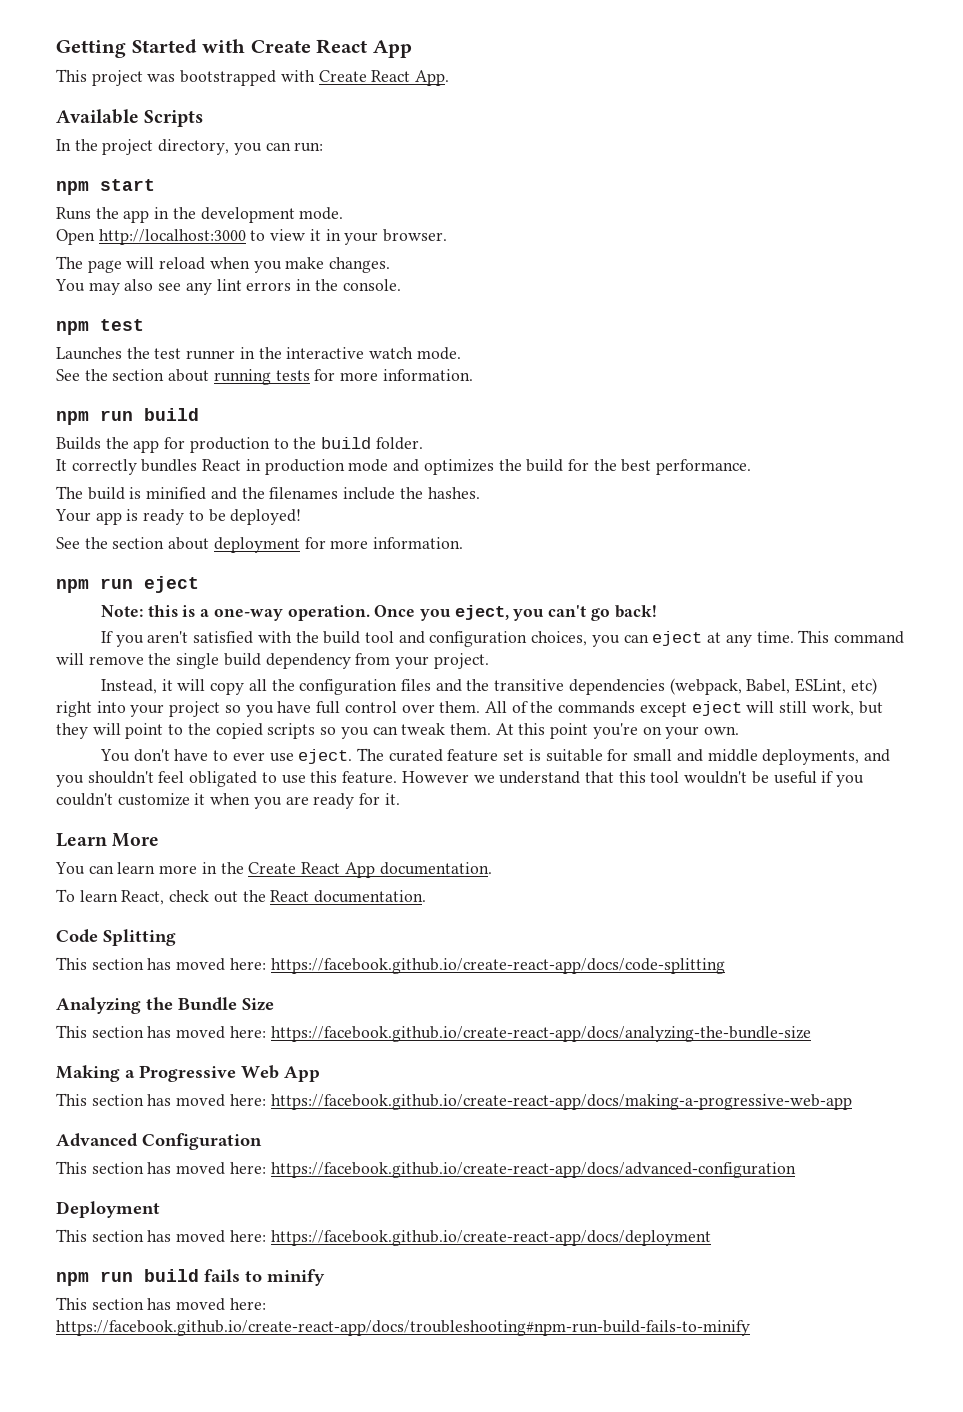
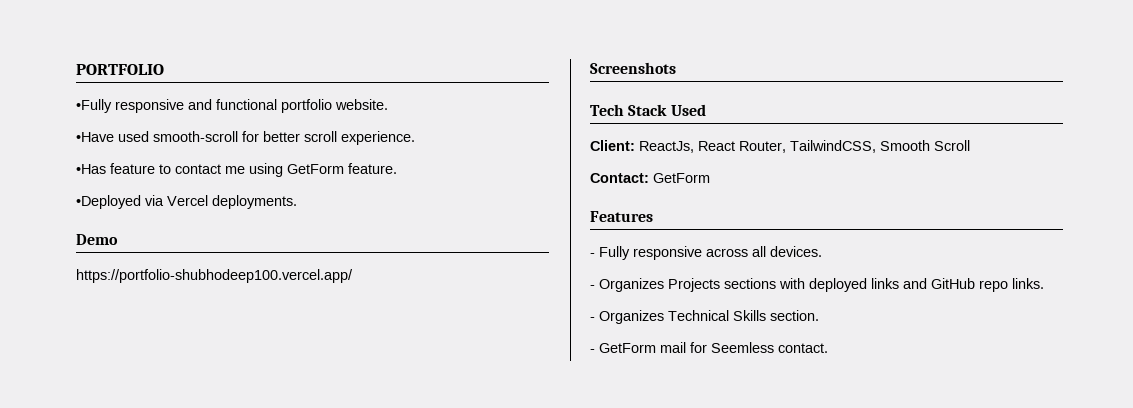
[56,39,412,58] [56,69,450,86] [56,109,204,127] [56,139,324,155] [56,179,155,195] [56,207,344,223] [56,229,448,245] [56,256,391,273] [55,279,401,295] [56,319,144,335] [56,347,461,360] [56,369,473,385] [56,408,199,425] [56,437,423,453] [56,459,752,475] [56,486,480,500] [55,509,302,525] [56,537,464,553] [56,576,199,593] [100,605,657,621] [100,630,904,647] [56,653,489,669] [100,678,877,695] [56,701,883,717] [56,723,740,739] [99,748,890,765] [56,771,865,787] [56,793,400,809] [56,833,160,847] [55,862,492,878] [56,889,427,905] [56,929,176,946] [56,957,725,974] [56,997,274,1014] [56,1025,811,1042] [56,1065,320,1082] [56,1093,852,1110] [56,1133,262,1150] [56,1161,796,1178] [56,1201,160,1218] [56,1229,711,1246] [56,1269,325,1286] [56,1297,266,1311] [56,1320,750,1336] Getting Started with Create React App // This project was bootstrapped with Create React App. // Available Scripts // In the project directory, you can run: // npm start // Runs the app in the development mode. // Open http://localhost:3000 to view it in your browser. // The page will reload when you make changes. // You may also see any lint errors in the console. // npm test // Launches the test runner in the interactive watch mode. // See the section about running tests for more information. // npm run build // Builds the app for production to the build folder. // It correctly bundles React in production mode and optimizes the build for the best performance. // The build is minified and the filenames include the hashes. // Your app is ready to be deployed! // See the section about deployment for more information. // npm run eject // Note: this is a one-way operation. Once you eject, you can't go back! // If you aren't satisfied with the build tool and configuration choices, you can eject at any time. This command will remove the single build dependency from your project. // Instead, it will copy all the configuration files and the transitive dependencies (webpack, Babel, ESLint, etc) right into your project so you have full control over them. All of the commands except eject will still work, but they will point to the copied scripts so you can tweak them. At this point you're on your own. // You don't have to ever use eject. The curated feature set is suitable for small and middle deployments, and you shouldn't feel obligated to use this feature. However we understand that this tool wouldn't be useful if you couldn't customize it when you are ready for it. // Learn More // You can learn more in the Create React App documentation. // To learn React, check out the React documentation. // Code Splitting // This section has moved here: https://facebook.github.io/create-react-app/docs/code-splitting // Analyzing the Bundle Size // This section has moved here: https://facebook.github.io/create-react-app/docs/analyzing-the-bundle-size // Making a Progressive Web App // This section has moved here: https://facebook.github.io/create-react-app/docs/making-a-progressive-web-app // Advanced Configuration // This section has moved here: https://facebook.github.io/create-react-app/docs/advanced-configuration // Deployment // This section has moved here: https://facebook.github.io/create-react-app/docs/deployment // npm run build fails to minify // This section has moved here: https://facebook.github.io/create-react-app/docs/troubleshooting#npm-run-build-fails-to-minify -> [76,64,164,75] [76,99,388,113] [76,131,415,145] [76,163,397,177] [76,195,297,209] [76,234,118,245] [76,269,353,283] [590,62,676,74] [590,104,706,116] [590,140,970,153] [590,173,710,183] [590,211,653,222] [590,246,822,260] [590,278,1044,292] [590,310,819,324] [590,342,828,353] PORTFOLIO // •Fully responsive and functional portfolio website. // •Have used smooth-scroll for better scroll experience. // •Has feature to contact me using GetForm feature. // •Deployed via Vercel deployments. // Demo // https://portfolio-shubhodeep100.vercel.app/ // Screenshots // Tech Stack Used // Client: ReactJs, React Router, TailwindCSS, Smooth Scroll // Contact: GetForm // Features // - Fully responsive across all devices. // - Organizes Projects sections with deployed links and GitHub repo links. // - Organizes Technical Skills section. // - GetForm mail for Seemless contact.

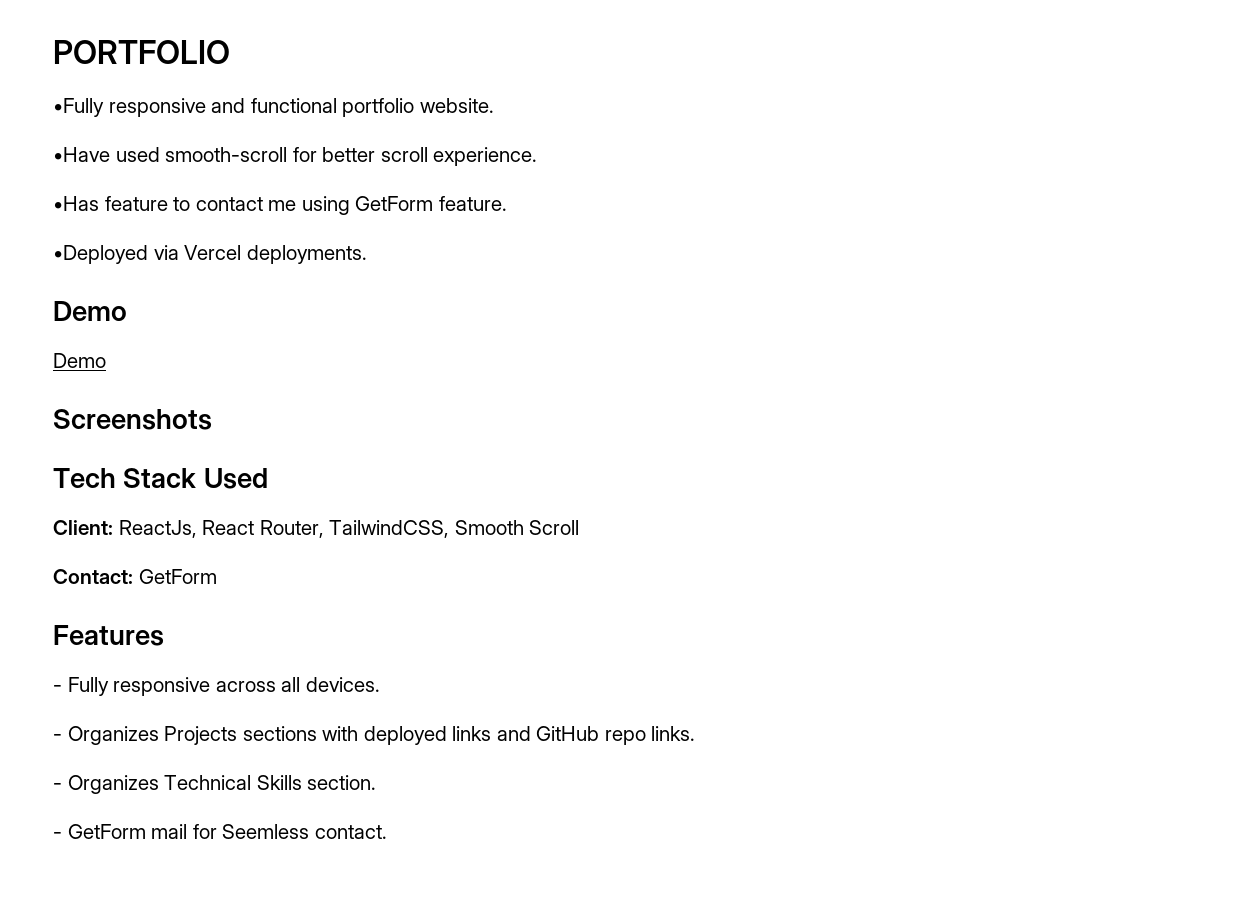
[76,269,353,283] https://portfolio-shubhodeep100.vercel.app/ -> [53,353,106,368] Demo

